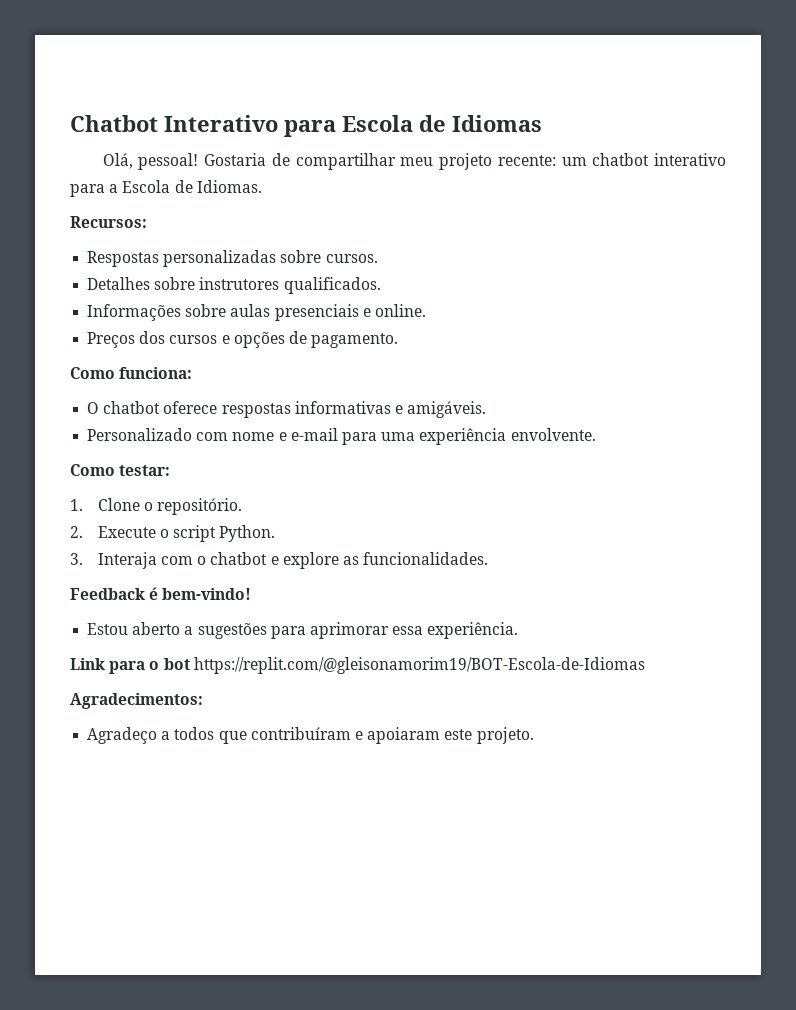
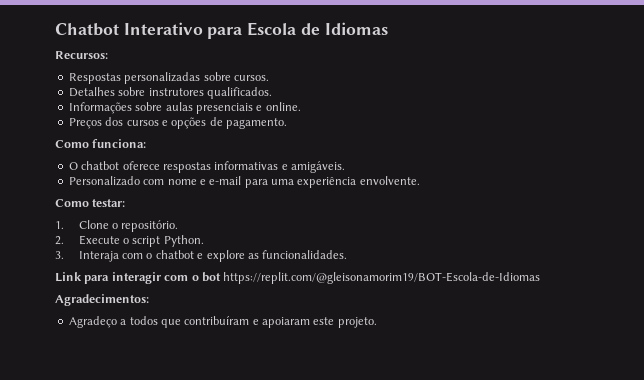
[102,153,726,170] [70,180,262,197] // Olá, pessoal! Gostaria de compartilhar meu projeto recente: um chatbot interativo para a Escola de Idiomas. -> (388, 28) none
[70,587,252,600] [87,622,519,639] // Feedback é bem-vindo! // Estou aberto a sugestões para aprimorar essa experiência. -> (348, 254) none
(146, 667) none -> [111,272,189,284] interagir com

